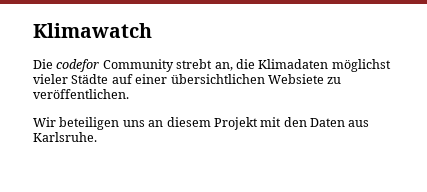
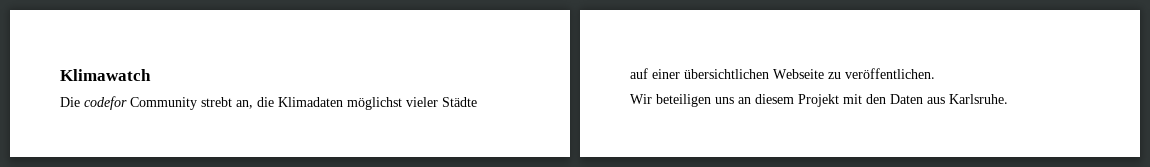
[267,74,324,84] Websiete -> [773,69,824,79] Webseite

